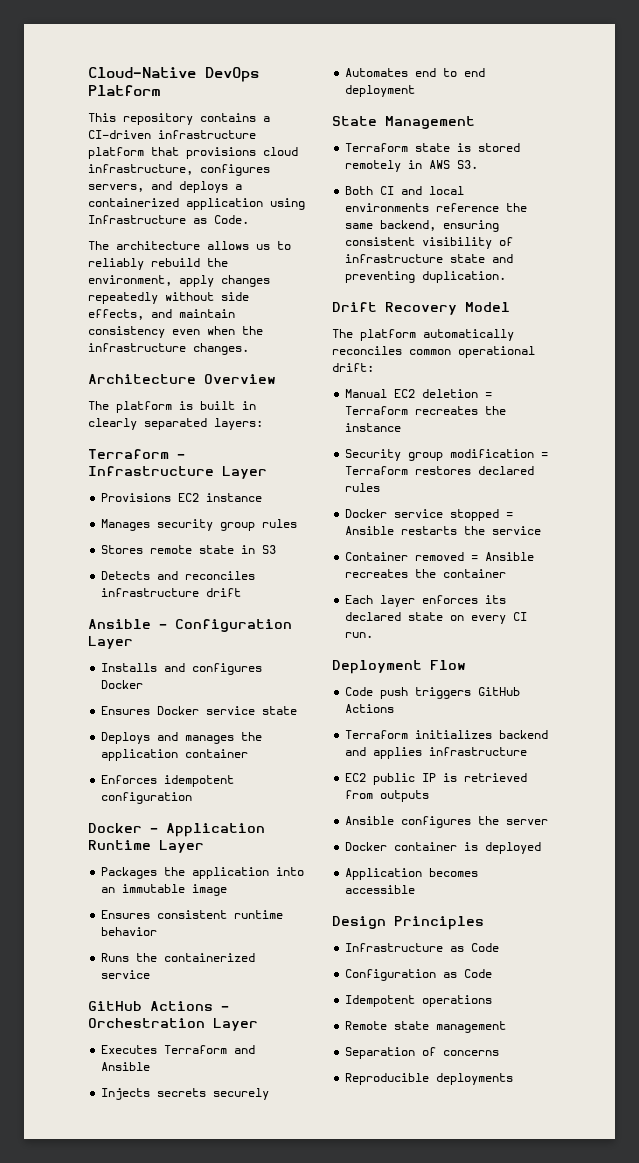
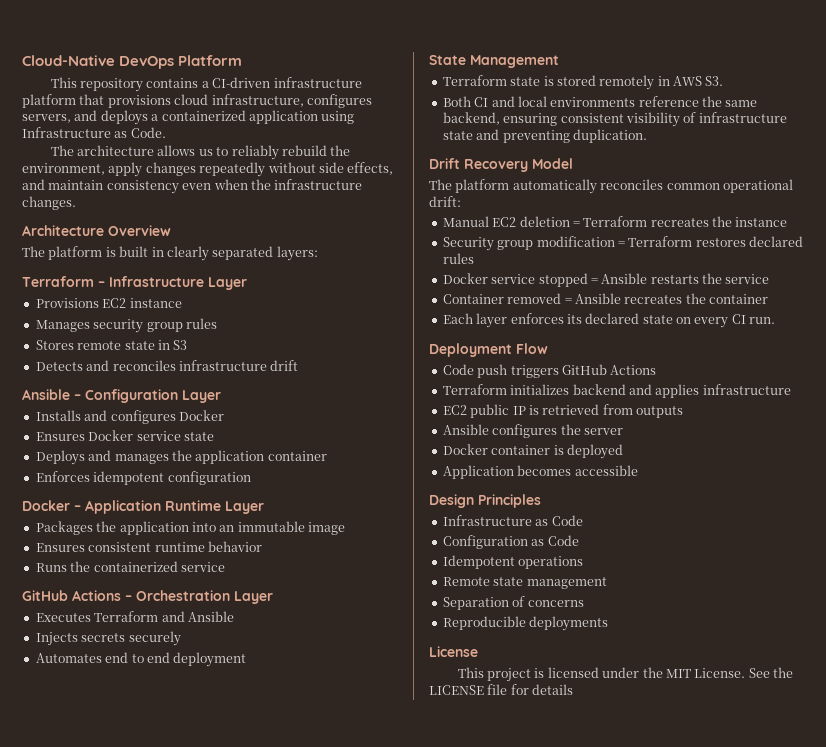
(514, 1079) none -> [429,646,478,657] [457,667,794,682] [429,684,574,695] // License // This project is licensed under the MIT License. See the LICENSE file for details

